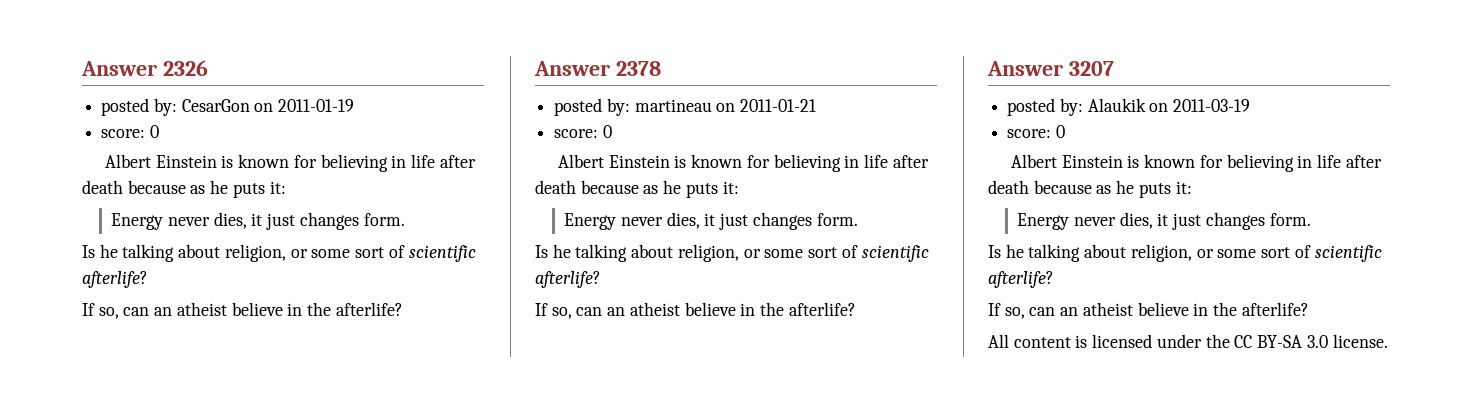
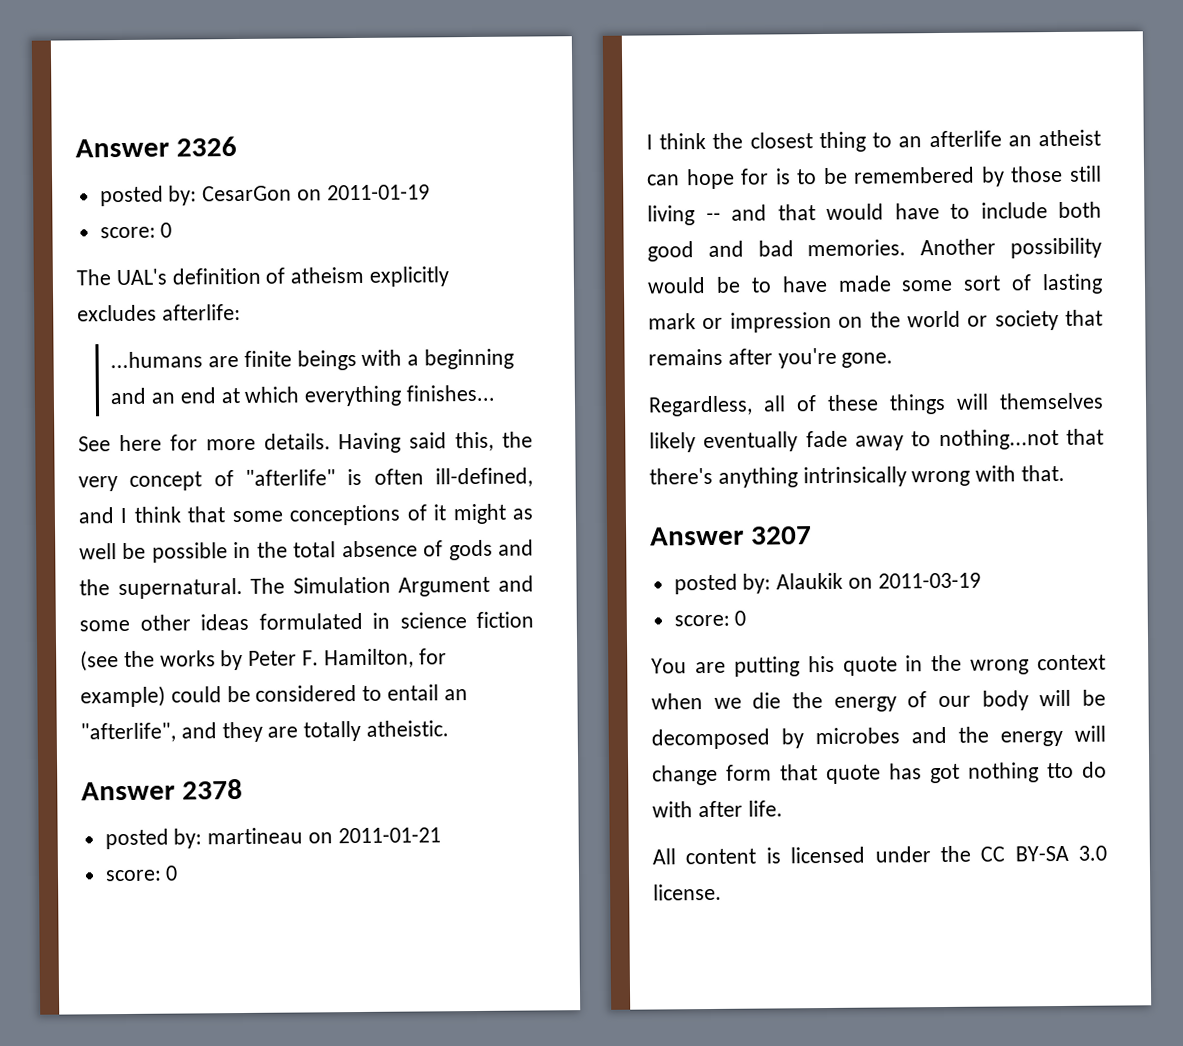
[104,154,476,172] [82,180,286,198] [111,212,405,230] [82,244,476,262] [82,271,148,288] [82,302,403,319] Albert Einstein is known for believing in life after death because as he puts it: // Energy never dies, it just changes form. // Is he talking about religion, or some sort of scientific afterlife? // If so, can an atheist believe in the afterlife? -> [76,266,450,287] [77,303,241,322] [110,348,515,371] [110,384,496,407] [78,431,533,454] [78,467,533,492] [78,503,533,526] [79,539,535,563] [79,575,534,600] [79,611,534,632] [80,648,447,672] [80,684,468,708] [80,720,450,743] The UAL's definition of atheism explicitly excludes afterlife: // ...humans are finite beings with a beginning and an end at which everything finishes... // See here for more details. Having said this, the very concept of "afterlife" is often ill-defined, and I think that some conceptions of it might as well be possible in the total absence of gods and the supernatural. The Simulation Argument and some other ideas formulated in science fiction (see the works by Peter F. Hamilton, for example) could be considered to entail an "afterlife", and they are totally atheistic.
[557,154,929,172] [535,180,739,198] [564,212,858,230] [535,244,929,262] [535,271,601,288] [535,302,856,319] Albert Einstein is known for believing in life after death because as he puts it: // Energy never dies, it just changes form. // Is he talking about religion, or some sort of scientific afterlife? // If so, can an atheist believe in the afterlife? -> [646,129,1101,153] [647,165,1102,190] [647,201,1102,226] [647,237,1102,262] [647,273,1103,295] [648,309,1103,333] [648,347,894,369] [648,392,1104,417] [649,428,1104,453] [649,464,1066,488] I think the closest thing to an afterlife an atheist can hope for is to be remembered by those still living -- and that would have to include both good and bad memories. Another possibility would be to have made some sort of lasting mark or impression on the world or society that remains after you're gone. // Regardless, all of these things will themselves likely eventually fade away to nothing...not that there's anything intrinsically wrong with that.
[1010,154,1382,172] [988,180,1192,198] [1017,212,1311,230] [988,244,1382,262] [988,271,1054,288] [988,302,1309,319] Albert Einstein is known for believing in life after death because as he puts it: // Energy never dies, it just changes form. // Is he talking about religion, or some sort of scientific afterlife? // If so, can an atheist believe in the afterlife? -> [651,654,1106,677] [651,689,1106,712] [651,725,1106,750] [652,761,1107,786] [652,800,783,818] You are putting his quote in the wrong context when we die the energy of our body will be decomposed by microbes and the energy will change form that quote has got nothing tto do with after life.

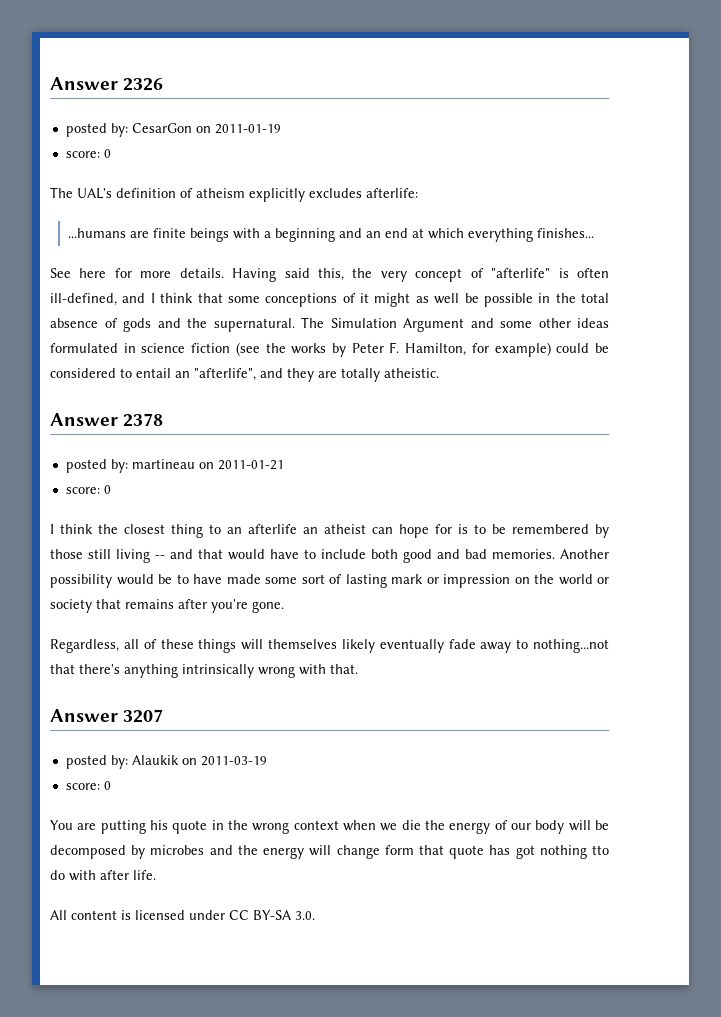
[939,845,971,863] the -> (225, 915) none
[1078,845,1107,861] [653,883,722,901] 3.0 license. -> [295,911,315,920] 3.0.

